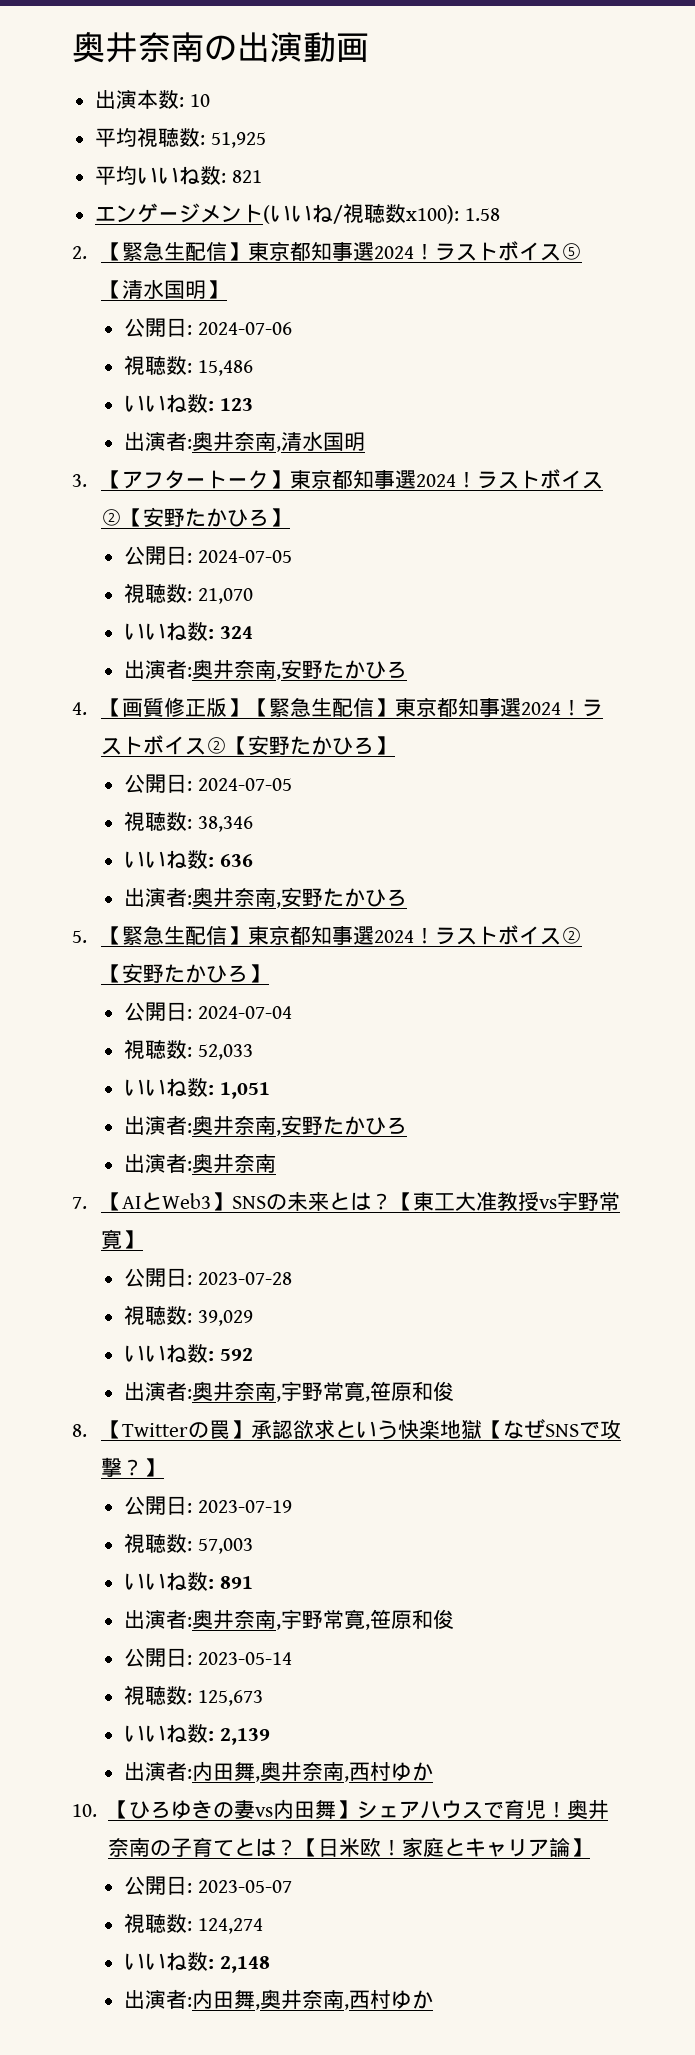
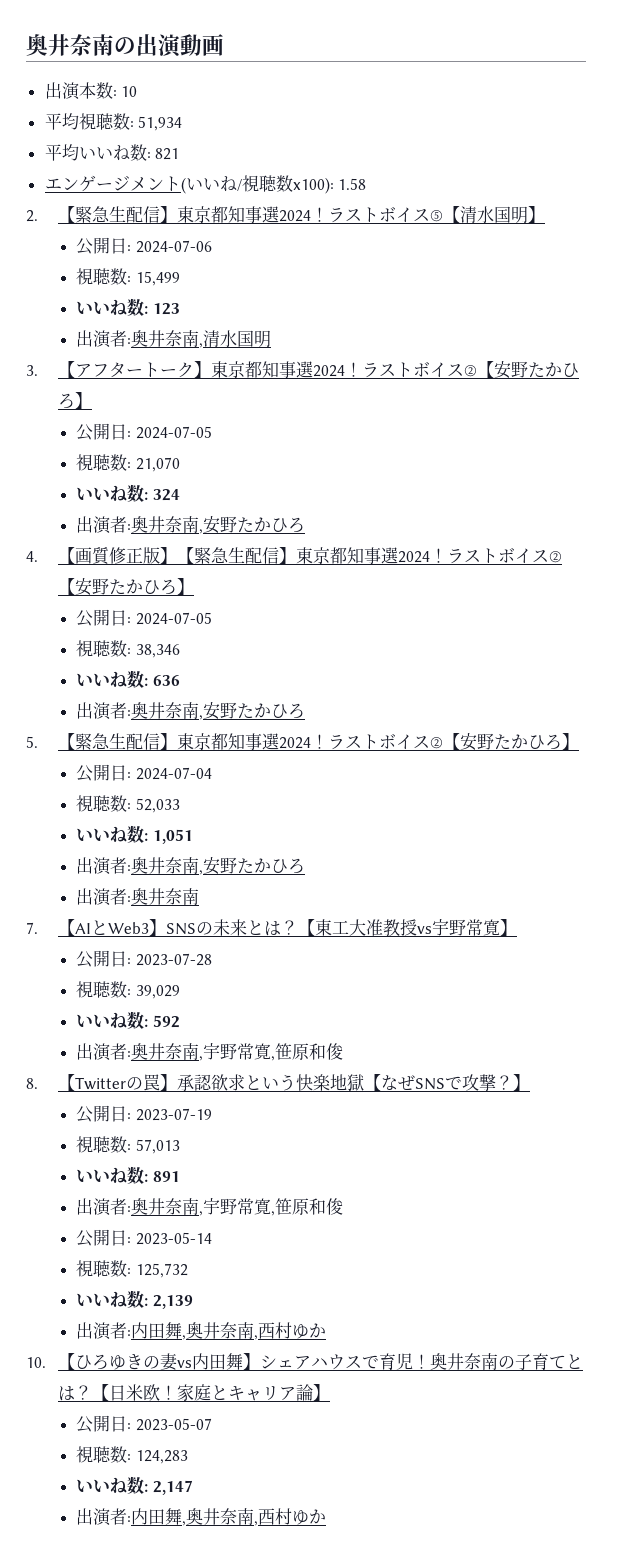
[210,132,266,148] 51,925 -> [138,116,183,131] 51,934
[198,360,254,376] 15,486 -> [136,271,181,286] 15,499
[198,1538,254,1554] 57,003 -> [136,1139,181,1154] 57,013
[198,1690,264,1706] 125,673 -> [136,1263,189,1278] 125,732
[198,1918,264,1934] [124,1952,271,1973] 124,274 // いいね数: 2,148 -> [136,1450,189,1464] [76,1476,194,1495] 124,283 // いいね数: 2,147

